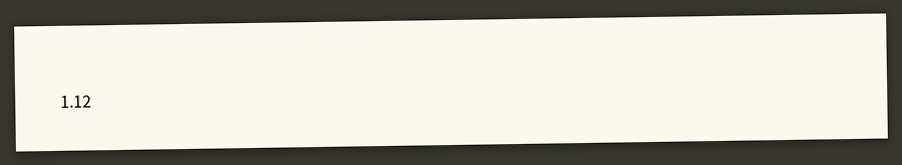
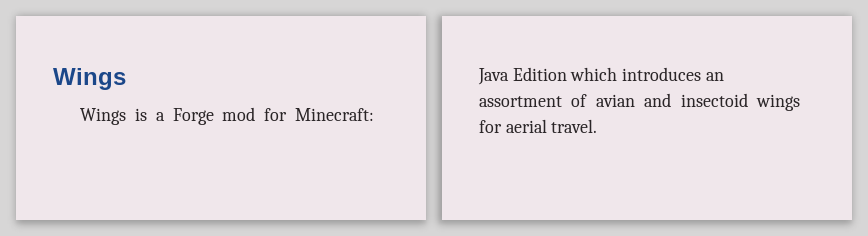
[60,95,92,108] 1.12 -> [53,68,126,90] [80,107,374,125] [478,67,724,85] [479,93,800,111] [479,119,598,133] Wings // Wings is a Forge mod for Minecraft: Java Edition which introduces an assortment of avian and insectoid wings for aerial travel.

